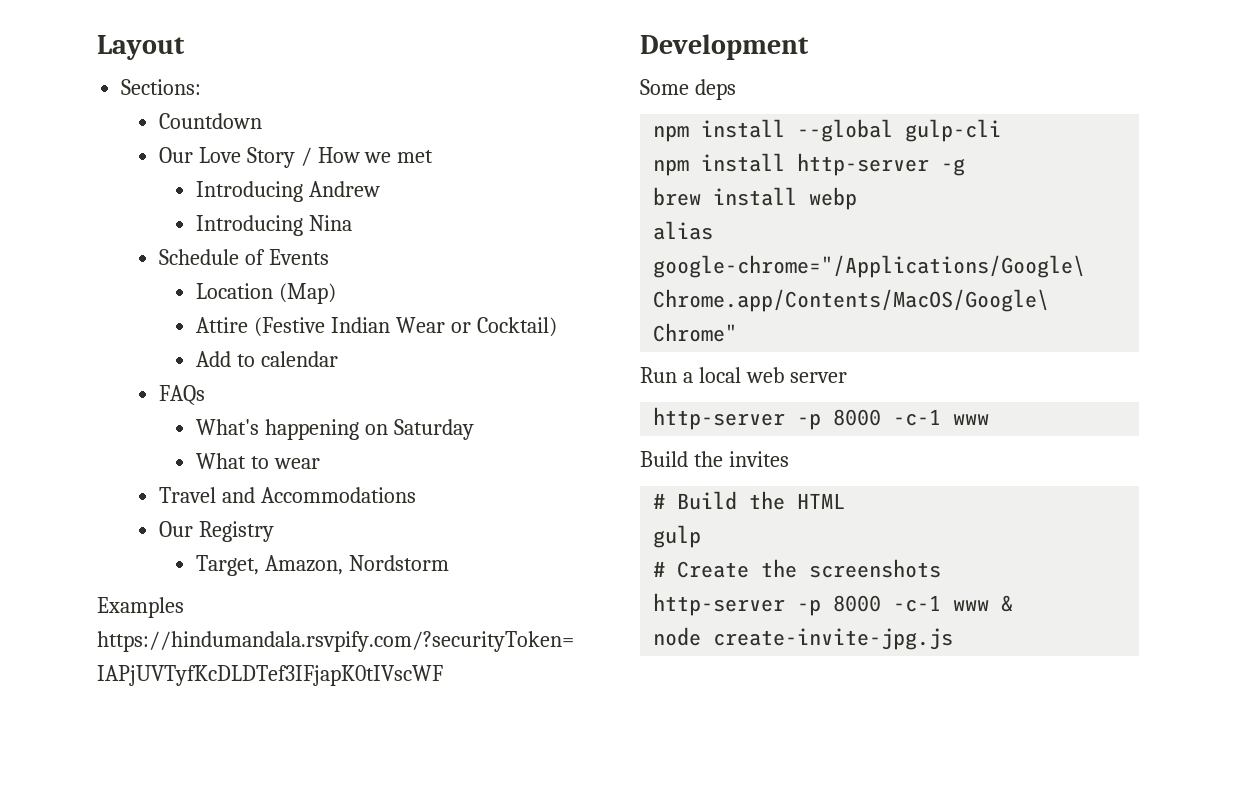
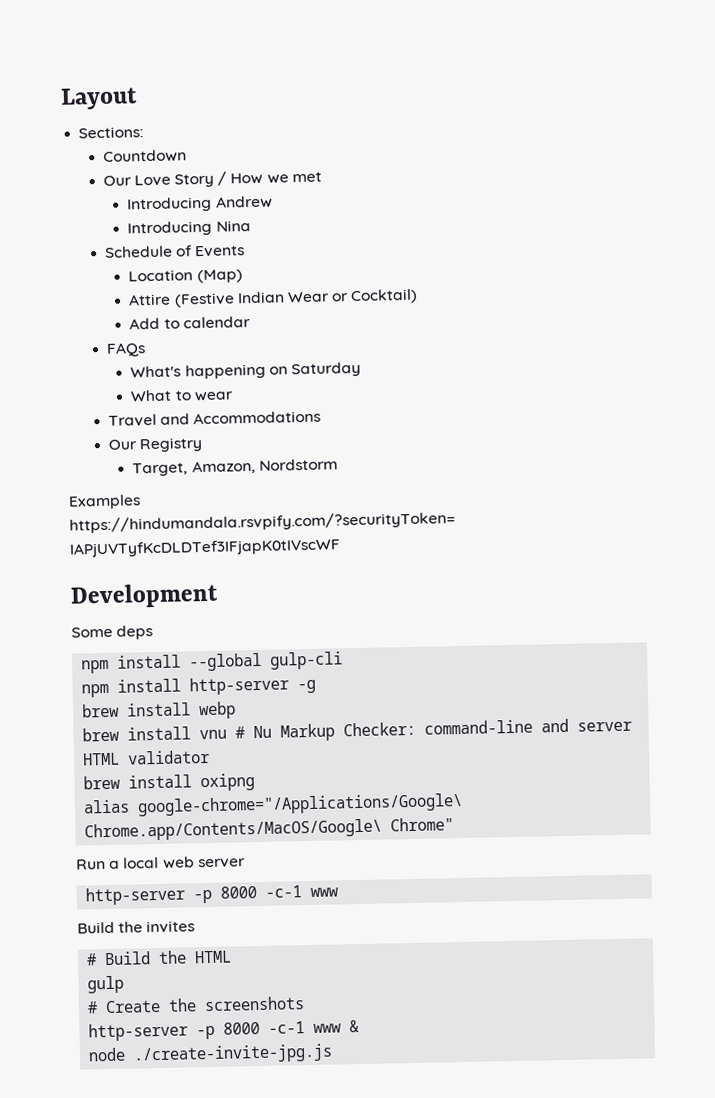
(858, 198) none -> [82,718,633,742] [82,749,211,766] [83,773,256,792] // brew install vnu # Nu Markup Checker: command-line and server HTML validator // brew install oxipng
[713,628,954,650] create-invite-jpg.js -> [133,1043,334,1065] ./create-invite-jpg.js

